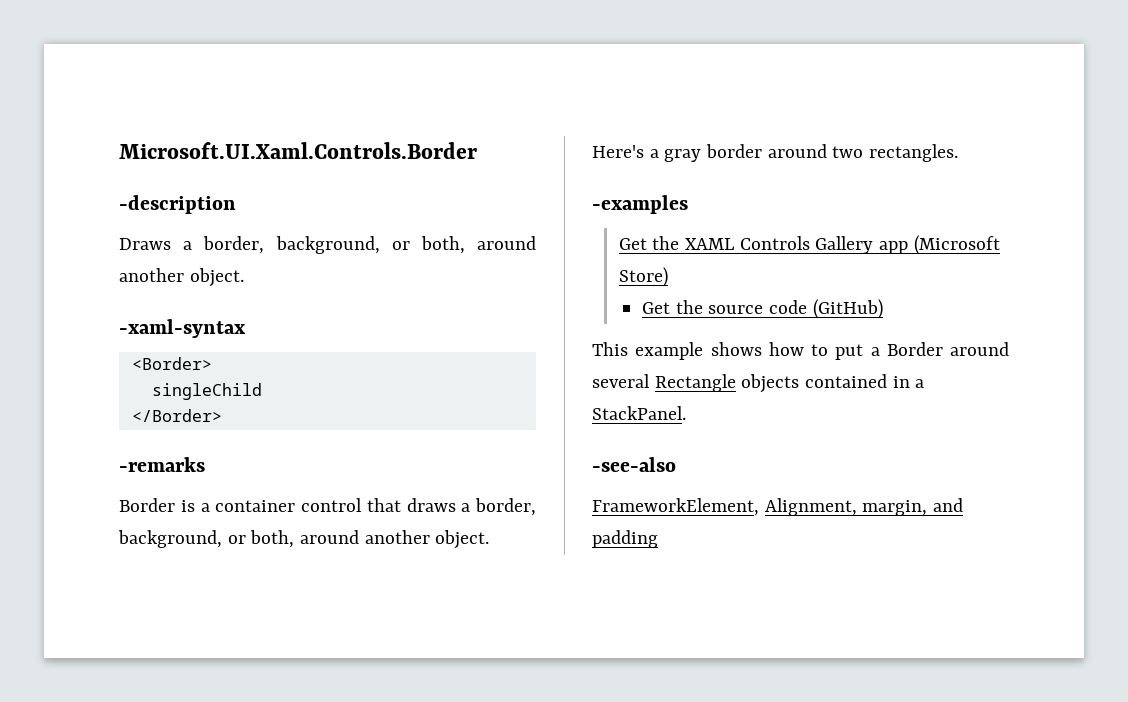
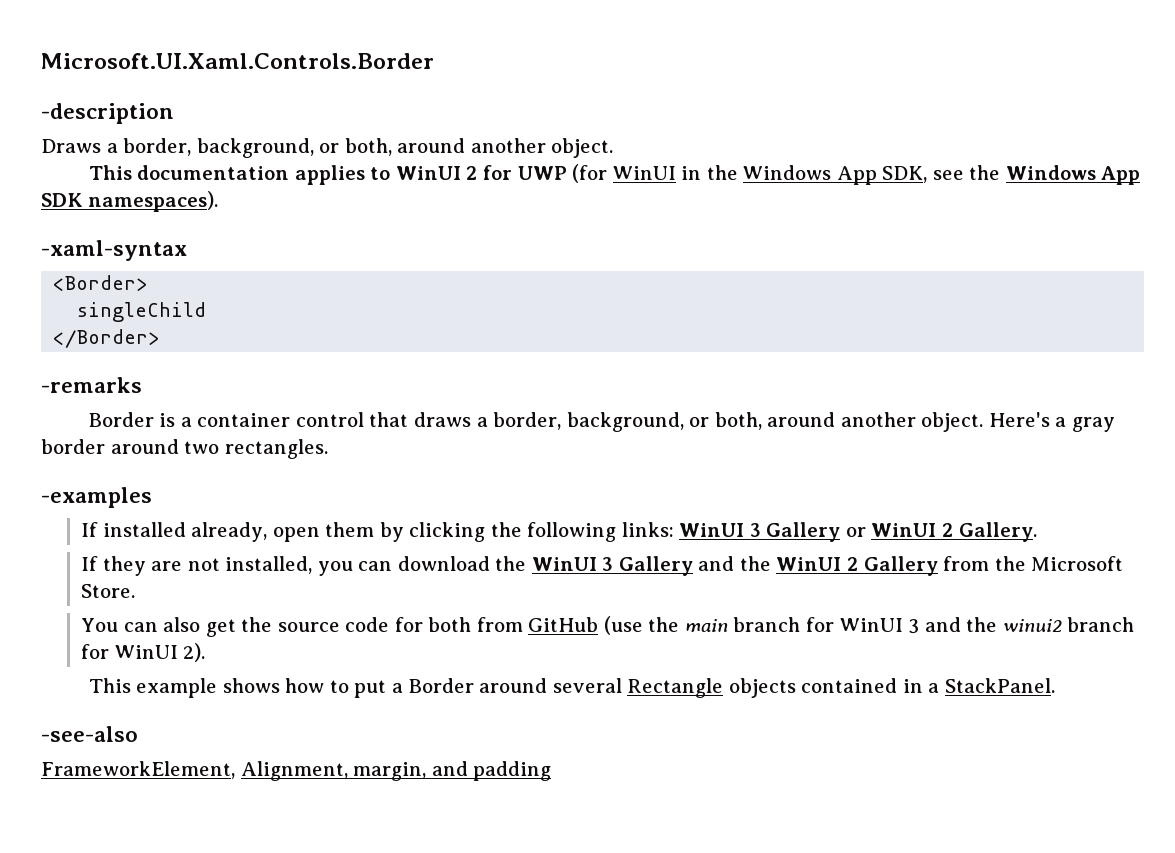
(244, 277) none -> [88,164,1141,185] [41,191,218,212] // This documentation applies to WinUI 2 for UWP (for WinUI in the Windows App SDK, see the Windows App SDK namespaces).
[618,235,1000,255] [618,267,668,287] [641,299,883,319] Get the XAML Controls Gallery app (Microsoft Store) // Get the source code (GitHub) -> [80,522,1037,542] [80,556,1124,576] [80,584,135,598] [80,616,1135,637] [80,643,206,662] If installed already, open them by clicking the following links: WinUI 3 Gallery or WinUI 2 Gallery. // If they are not installed, you can download the WinUI 3 Gallery and the WinUI 2 Gallery from the Microsoft Store. // You can also get the source code for both from GitHub (use the main branch for WinUI 3 and the winui2 branch for WinUI 2).

